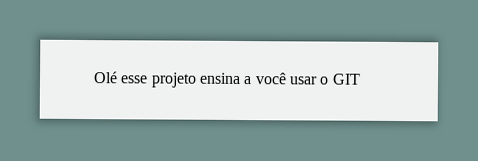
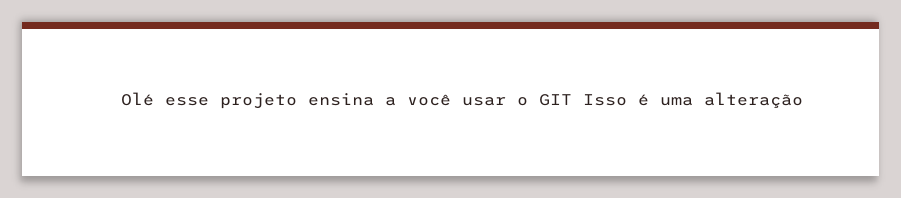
(361, 79) none -> [582,92,803,109] Isso é uma alteração

